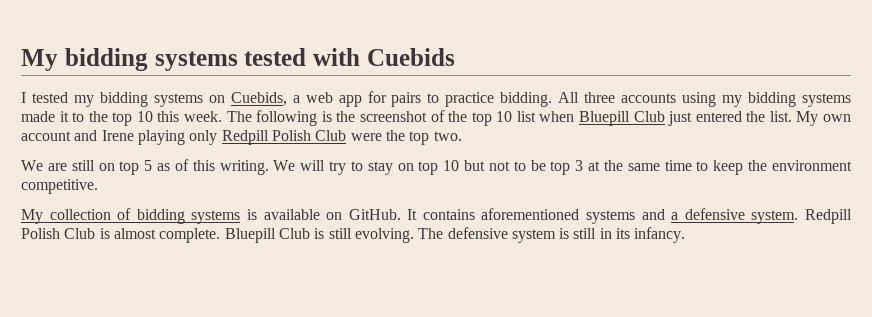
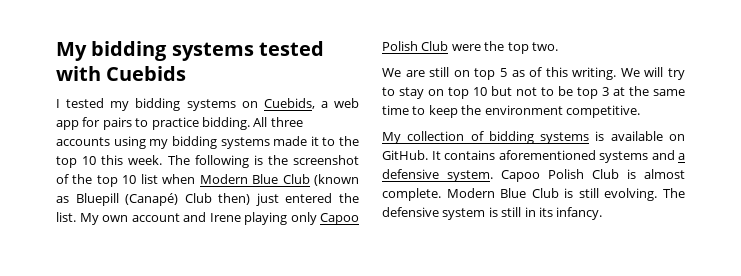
[578,111,665,126] Bluepill Club -> [199,174,360,186] [56,193,251,206] Modern Blue Club (known as Bluepill (Canapé) Club then)
[221,130,269,145] Redpill -> [320,213,359,225] Capoo
[805,209,853,224] Redpill -> [501,170,540,182] Capoo
[224,228,276,243] Bluepill -> [446,188,527,198] Modern Blue

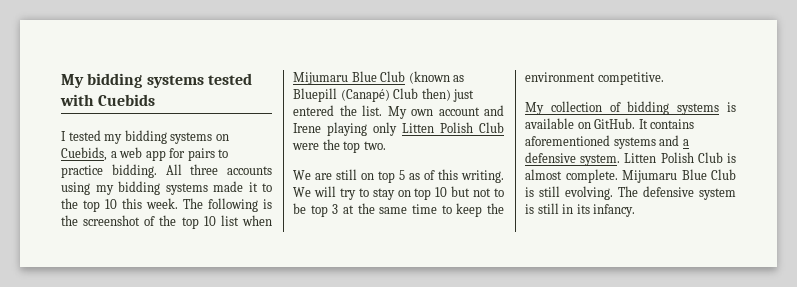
[199,174,248,184] Modern -> [293,72,348,85] Mijumaru
[320,213,359,225] Capoo -> [402,123,434,133] Litten
[501,170,540,182] Capoo -> [624,153,657,163] Litten
[446,188,495,198] Modern -> [622,170,677,183] Mijumaru

